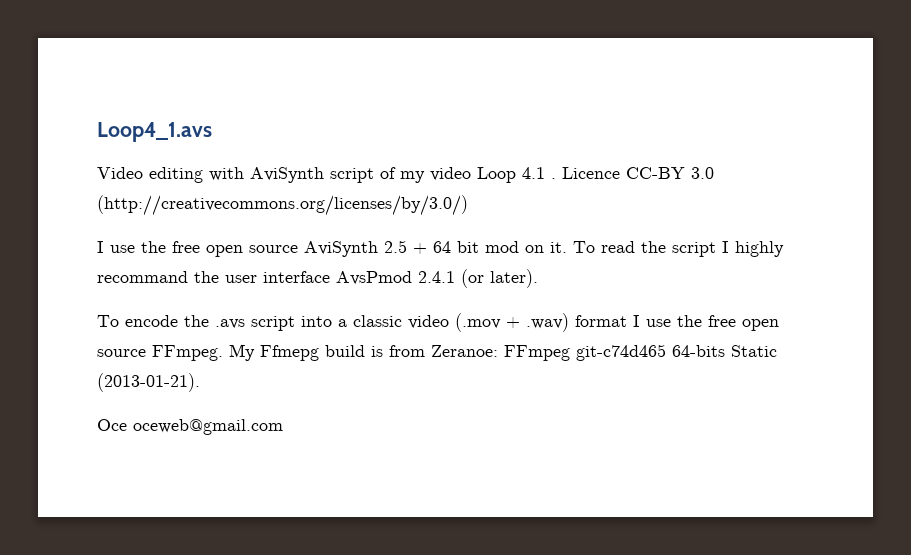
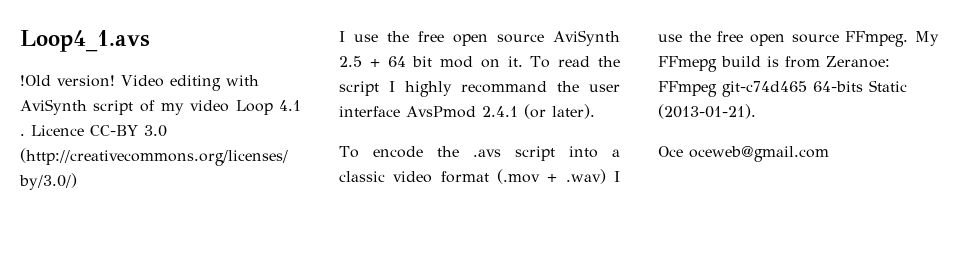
(212, 132) none -> [20,75,115,87] !Old version!
(449, 322) none -> [440,171,489,183] format
[575,315,627,327] format -> (606, 176) none
[260,345,319,361] Ffmepg -> [658,56,717,72] FFmepg

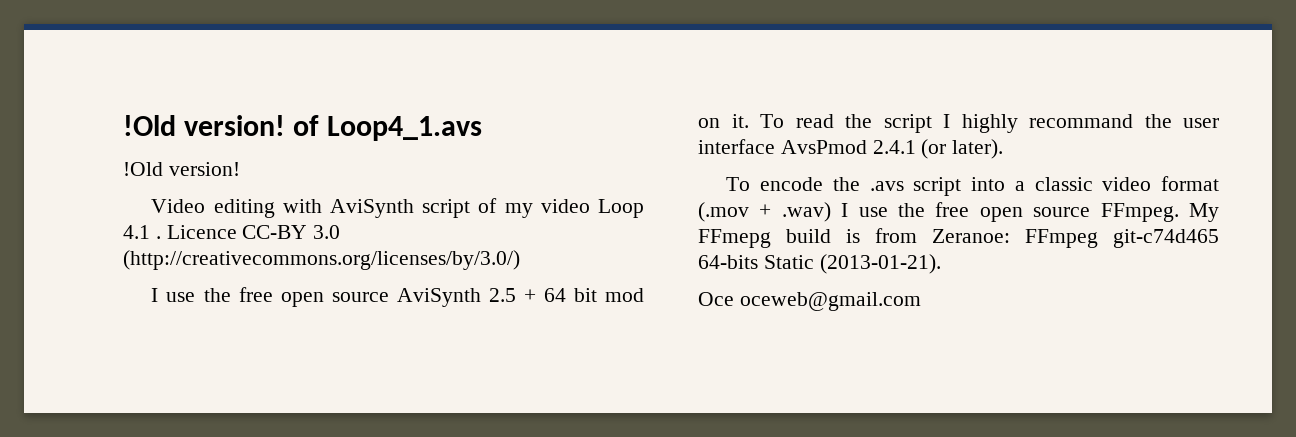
(20, 41) none -> [123,115,320,136] !Old version! of
(115, 81) none -> (240, 169) //

